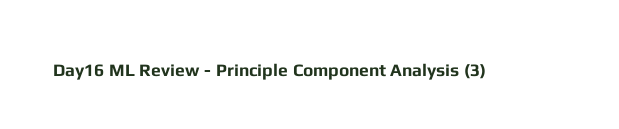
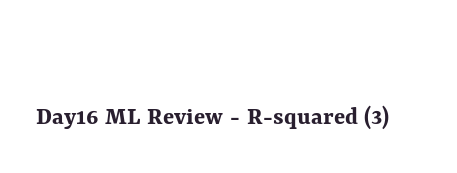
[215,63,460,80] Principle Component Analysis -> [246,107,358,129] R-squared

